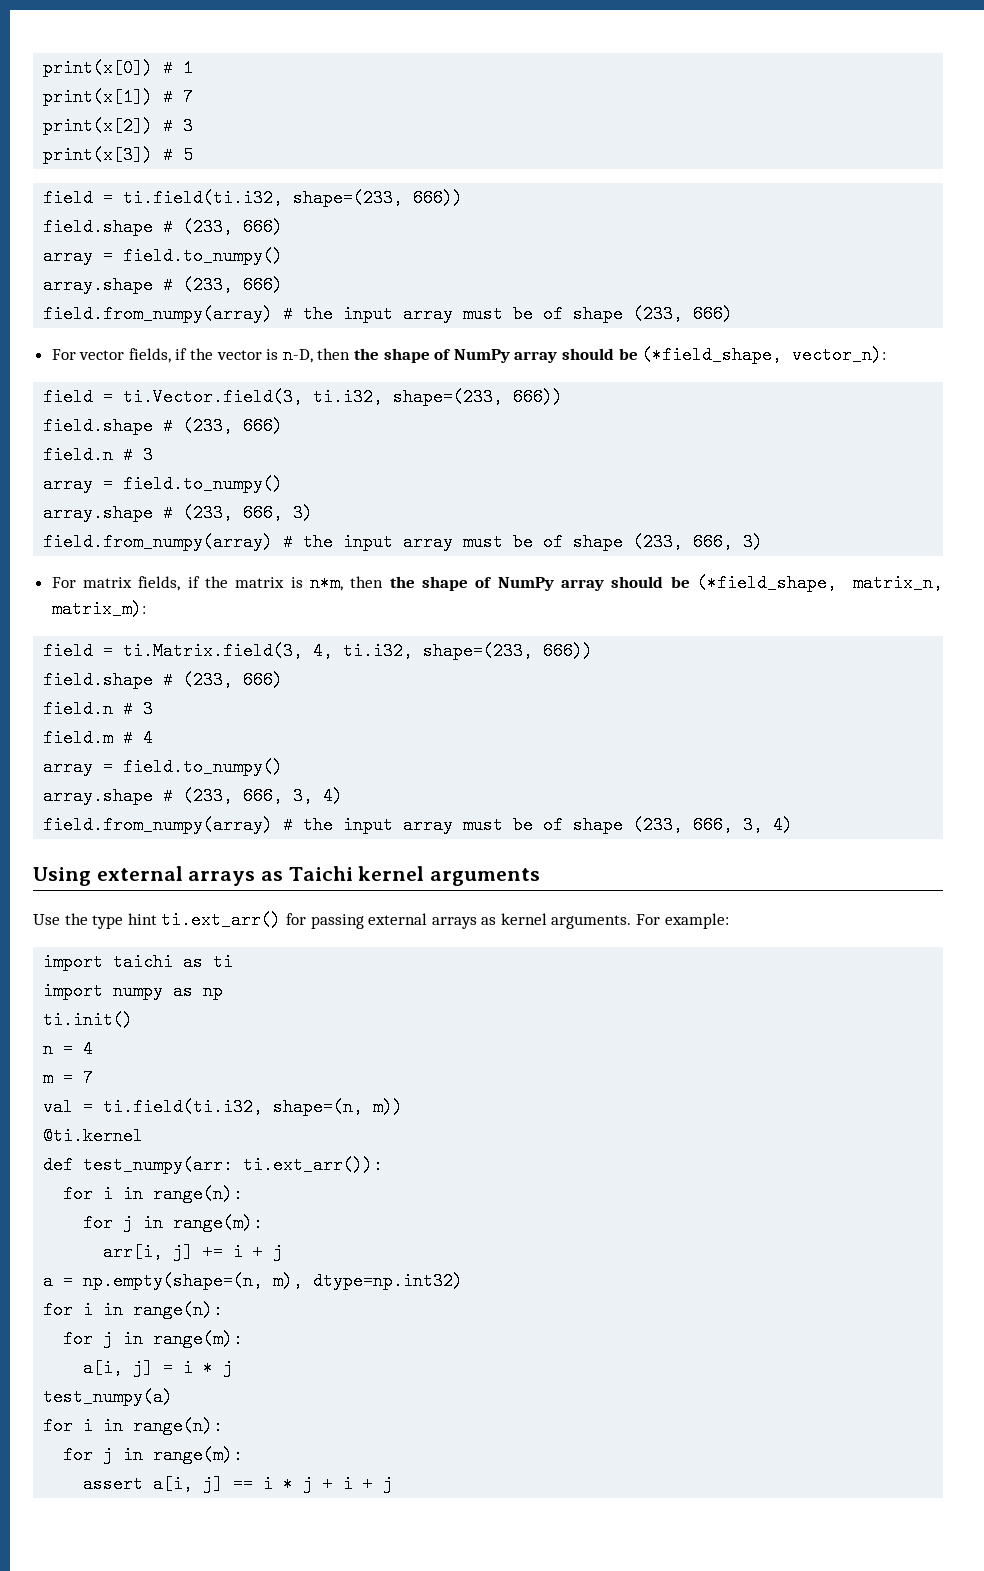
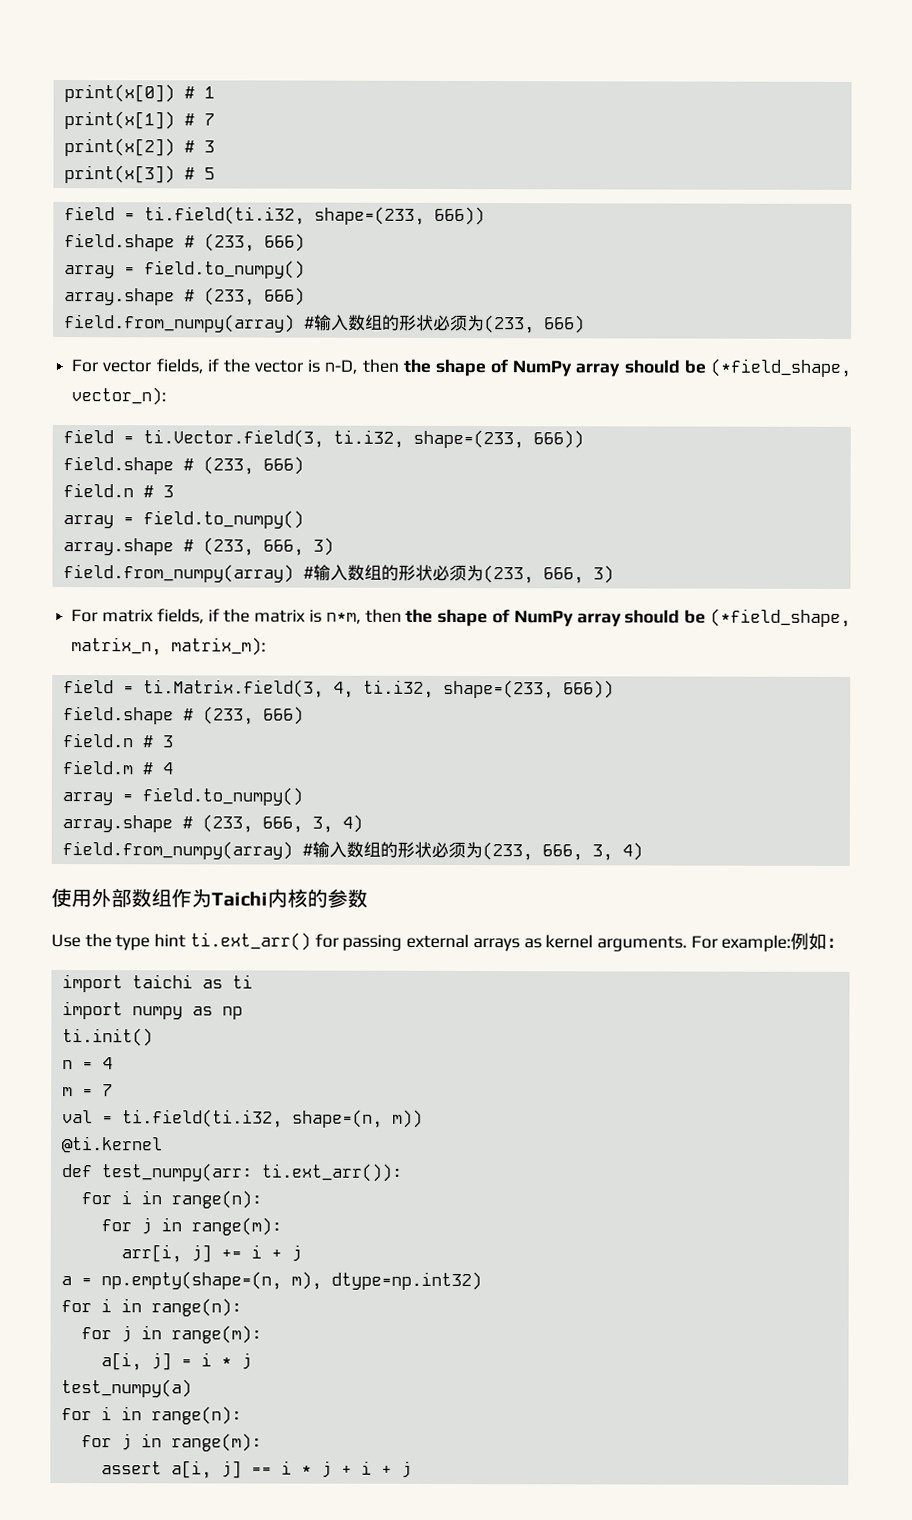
[303,305,624,323] the input array must be of shape -> [313,314,485,332] 输入数组的形状必须为
[303,533,624,551] the input array must be of shape -> [312,564,484,582] 输入数组的形状必须为
[303,816,794,834] [33,866,541,886] the input array must be of shape (233, 666, 3, 4) // Using external arrays as Taichi kernel arguments -> [311,841,643,861] [51,888,368,908] 输入数组的形状必须为(233, 666, 3, 4) // 使用外部数组作为Taichi内核的参数
(729, 921) none -> [790,932,846,950] 例如：

